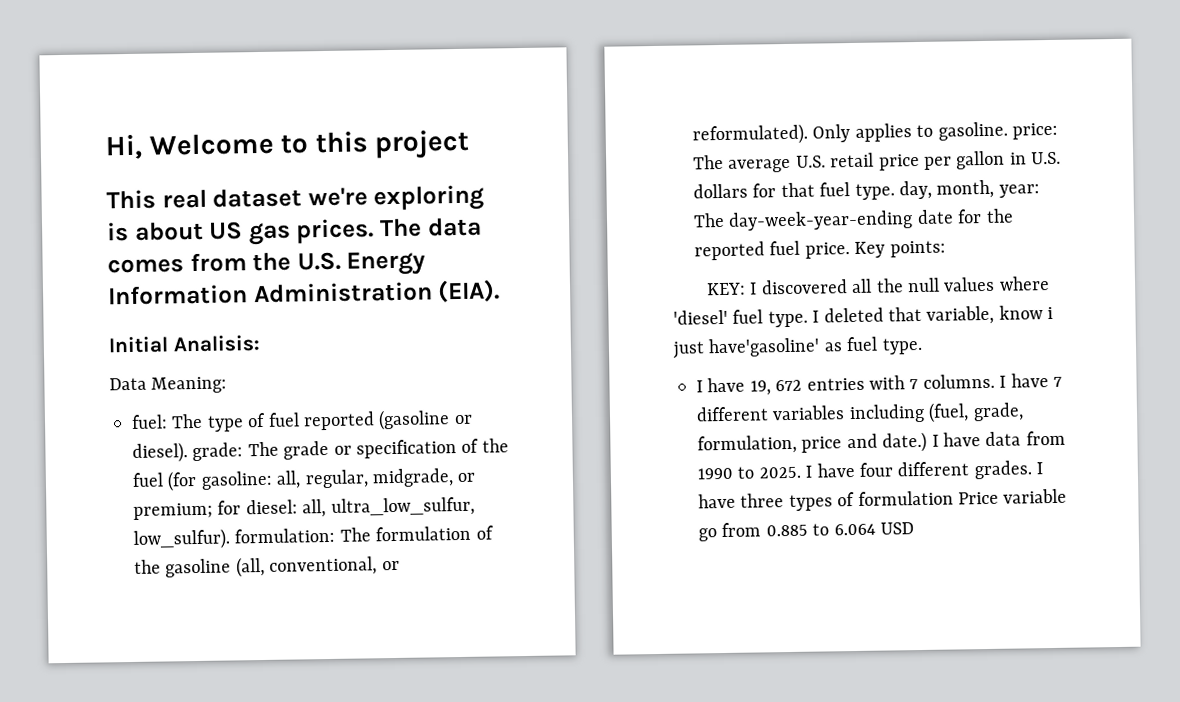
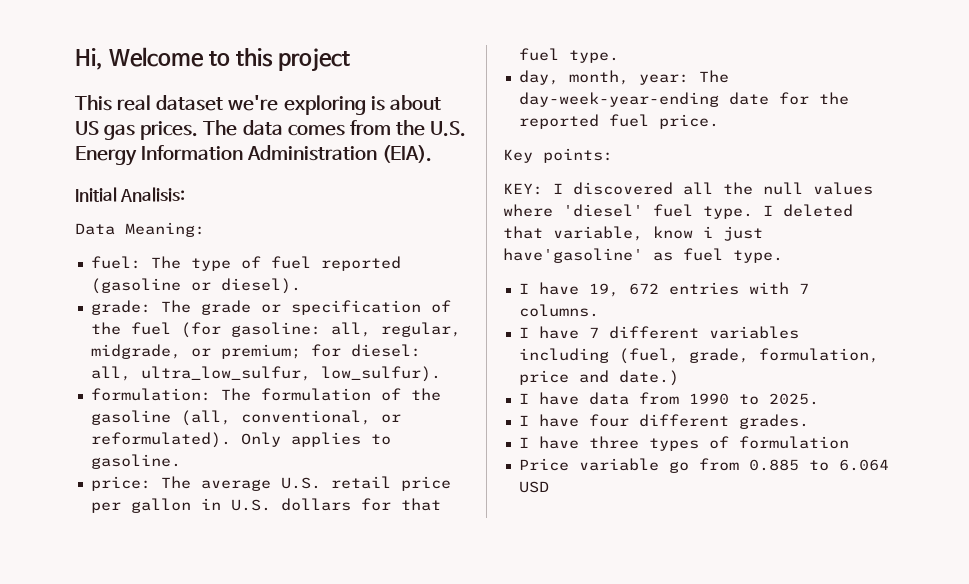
(188, 452) none -> (301, 286) //
(230, 539) none -> (441, 374) //
(1008, 131) none -> (181, 461) //
(895, 191) none -> (619, 56) //
(850, 250) none -> (719, 121) //
(995, 381) none -> (599, 310) //
(928, 442) none -> (679, 378) //
(801, 472) none -> (819, 399) //
(1032, 470) none -> (809, 421) //
(954, 498) none -> (849, 442) //

